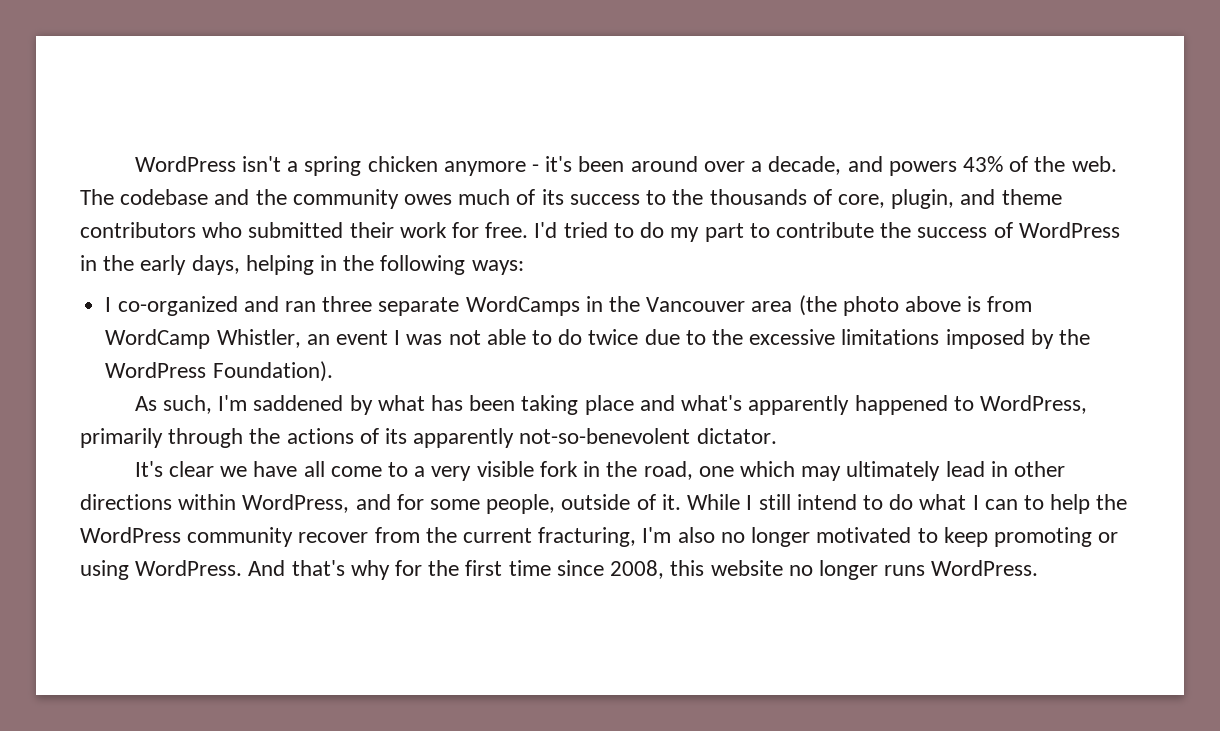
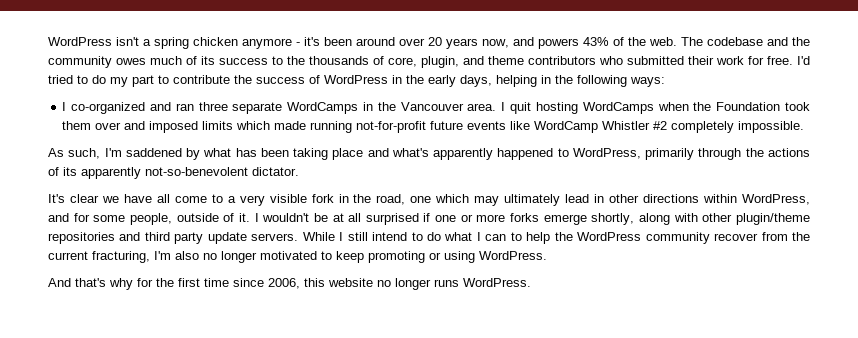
[751,156,842,175] a decade, -> [428,37,509,49] 20 years now,
[751,295,1033,316] [105,329,1091,349] [105,361,333,382] area (the photo above is from WordCamp Whistler, an event I was not able to do twice due to the excessive limitations imposed by the WordPress Foundation). -> [467,102,811,114] [62,121,805,133] area. I quit hosting WordCamps when the Foundation took them over and imposed limits which made running not-for-profit future events like WordCamp Whistler #2 completely impossible.
(681, 502) none -> [254,213,811,225] [48,232,299,244] I wouldn't be at all surprised if one or more forks emerge shortly, along with other plugin/theme repositories and third party update servers.
(243, 568) none -> (547, 255) //
[610,560,665,579] 2008, -> [268,278,300,289] 2006,

